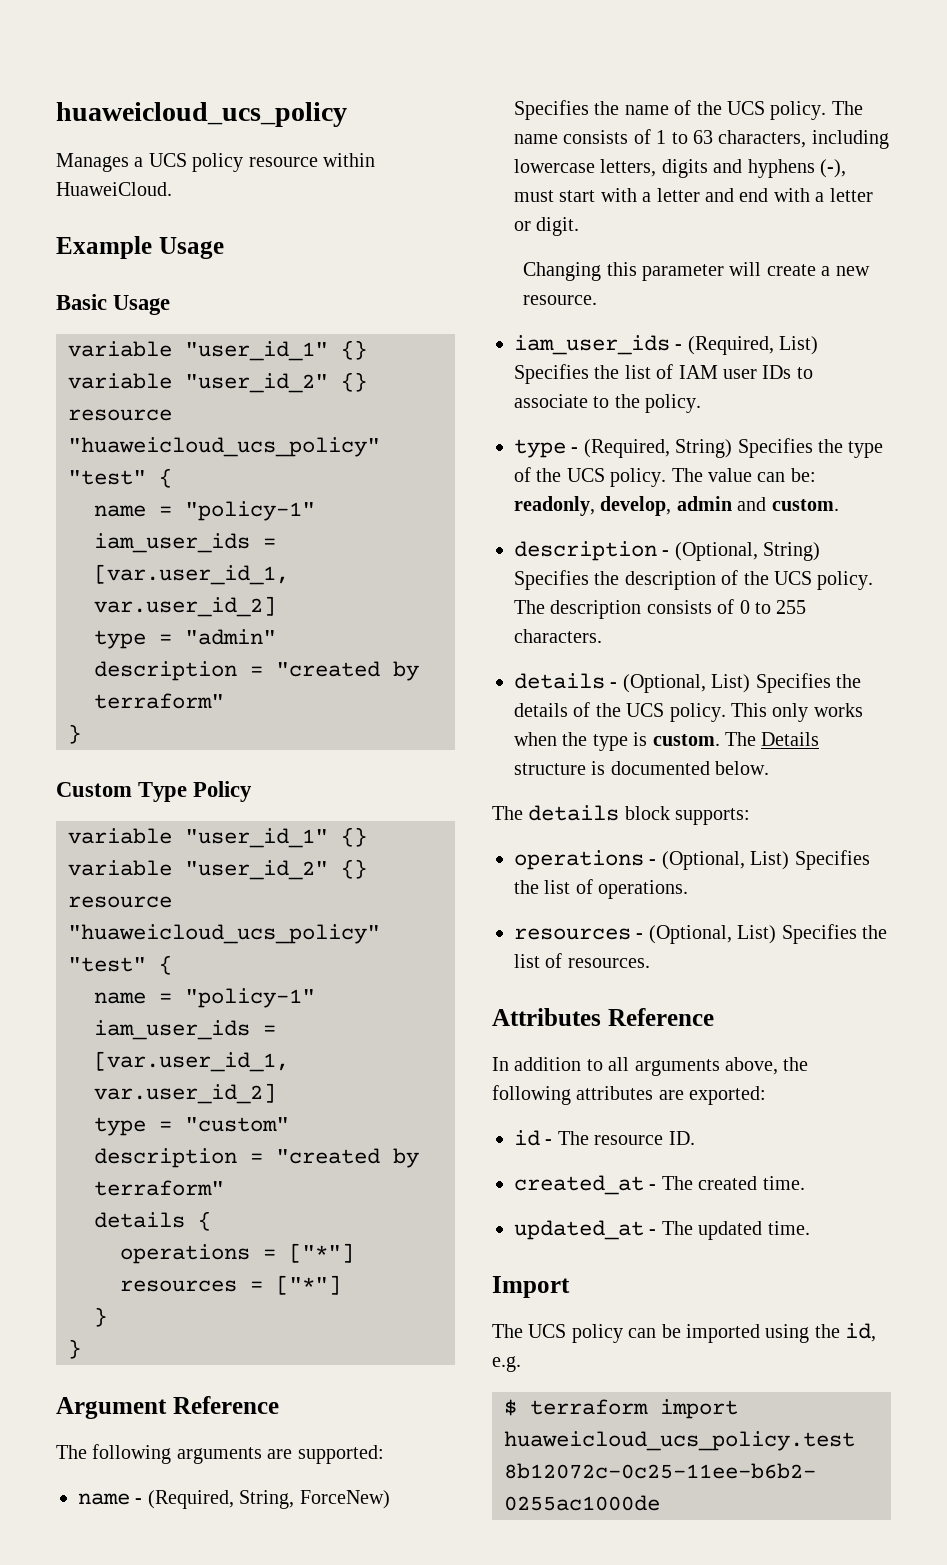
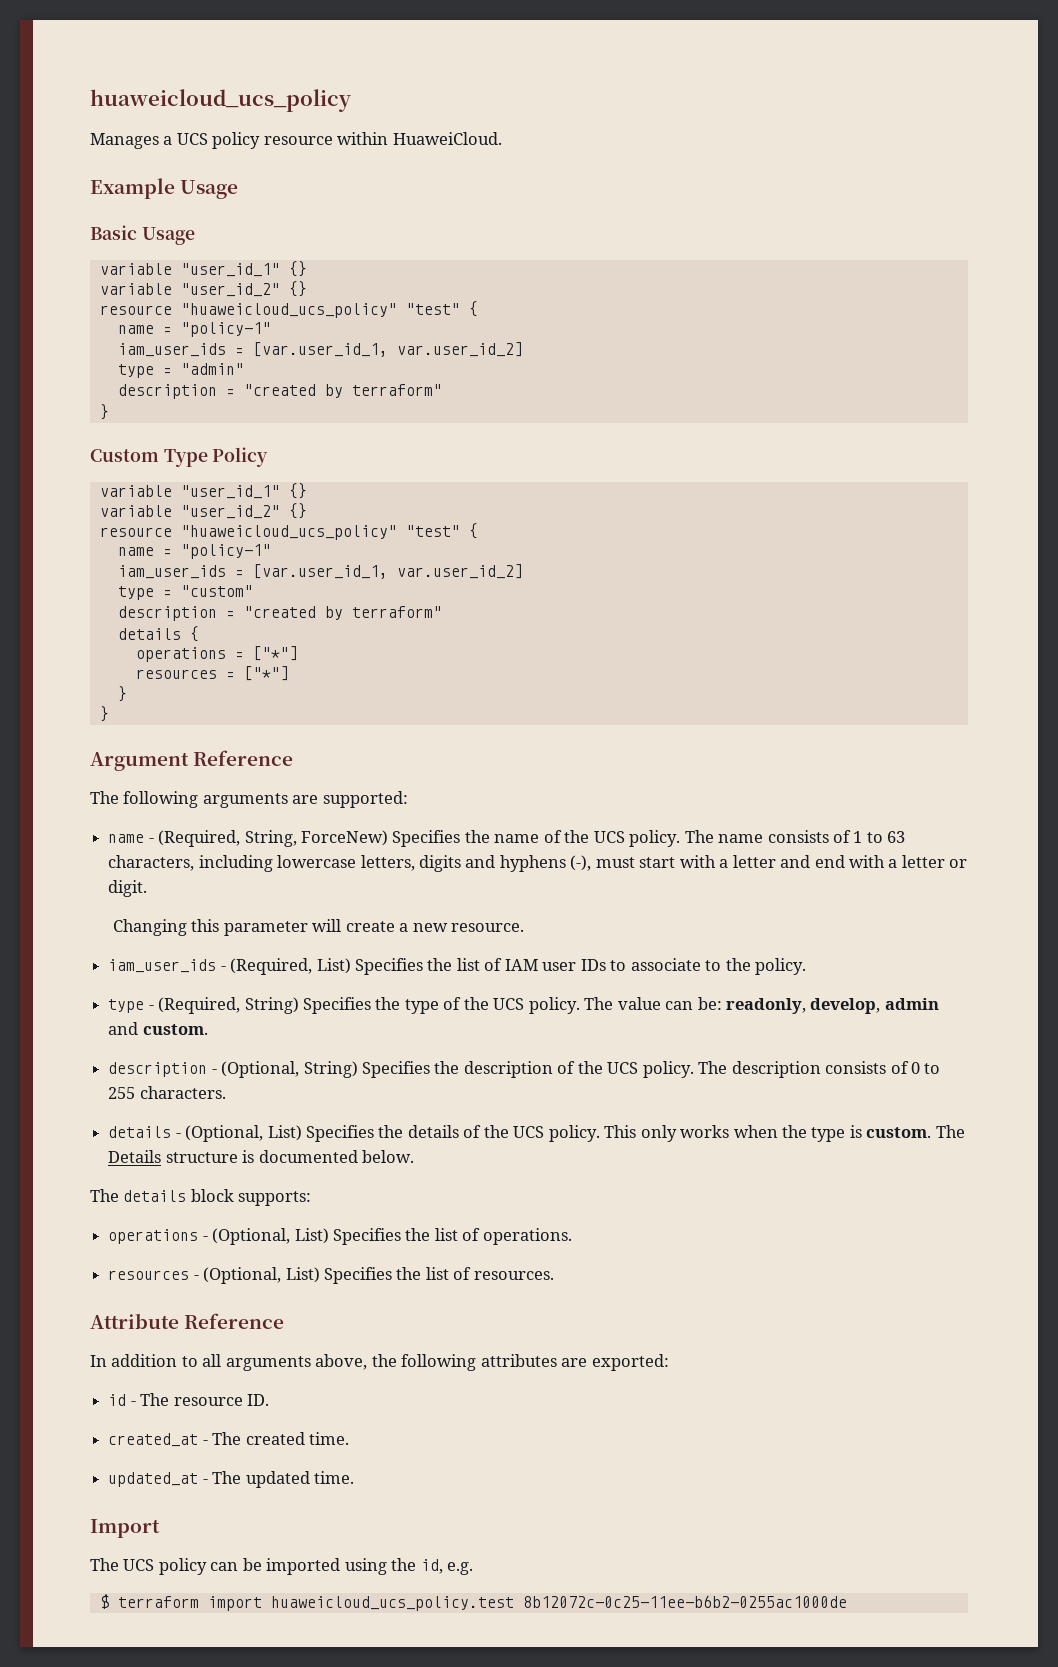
[492,1008,601,1026] Attributes -> [90,1313,179,1329] Attribute

